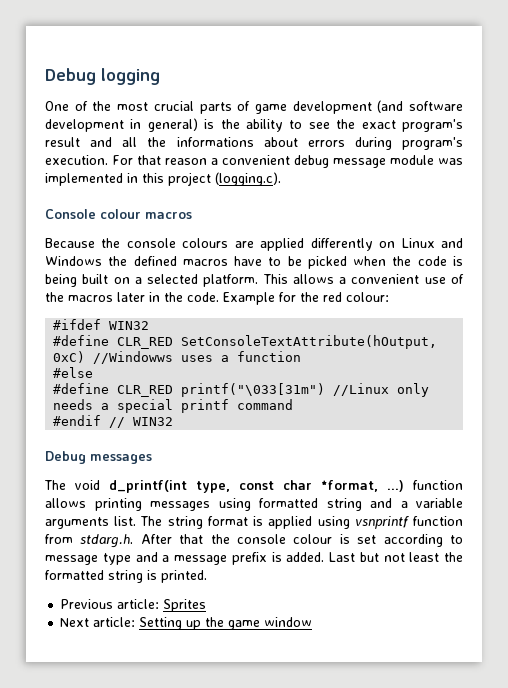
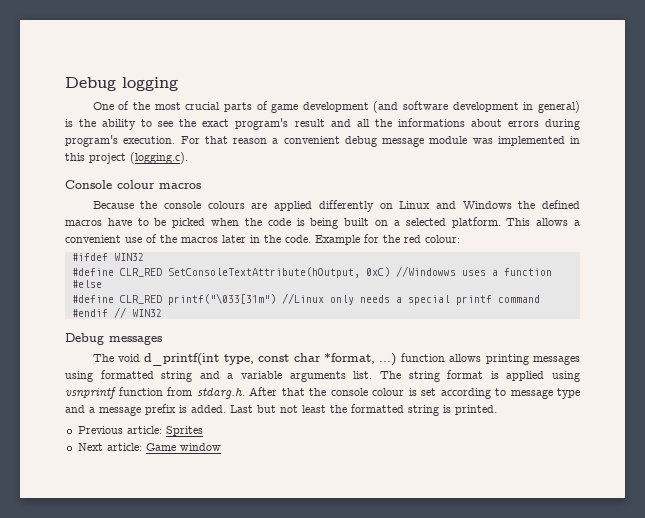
[139,617,261,630] Setting up the game -> [145,443,176,451] Game

